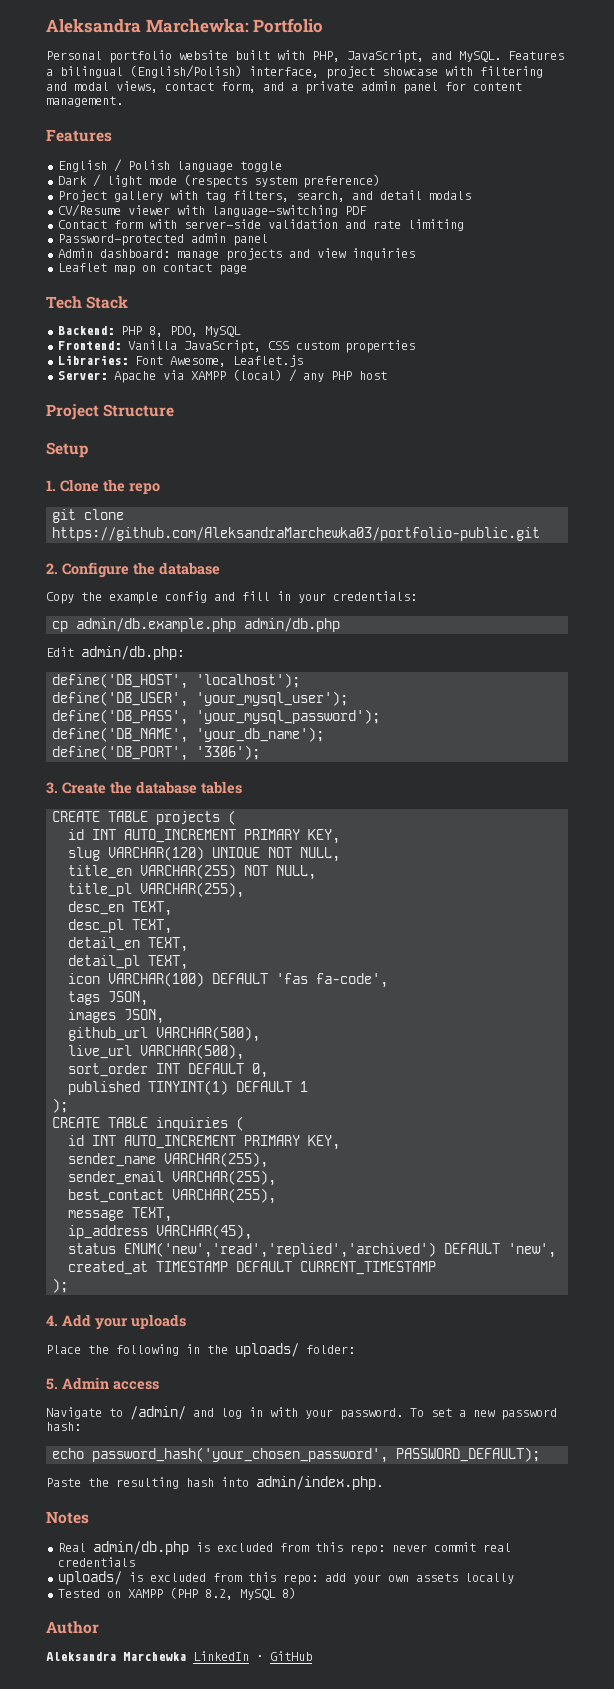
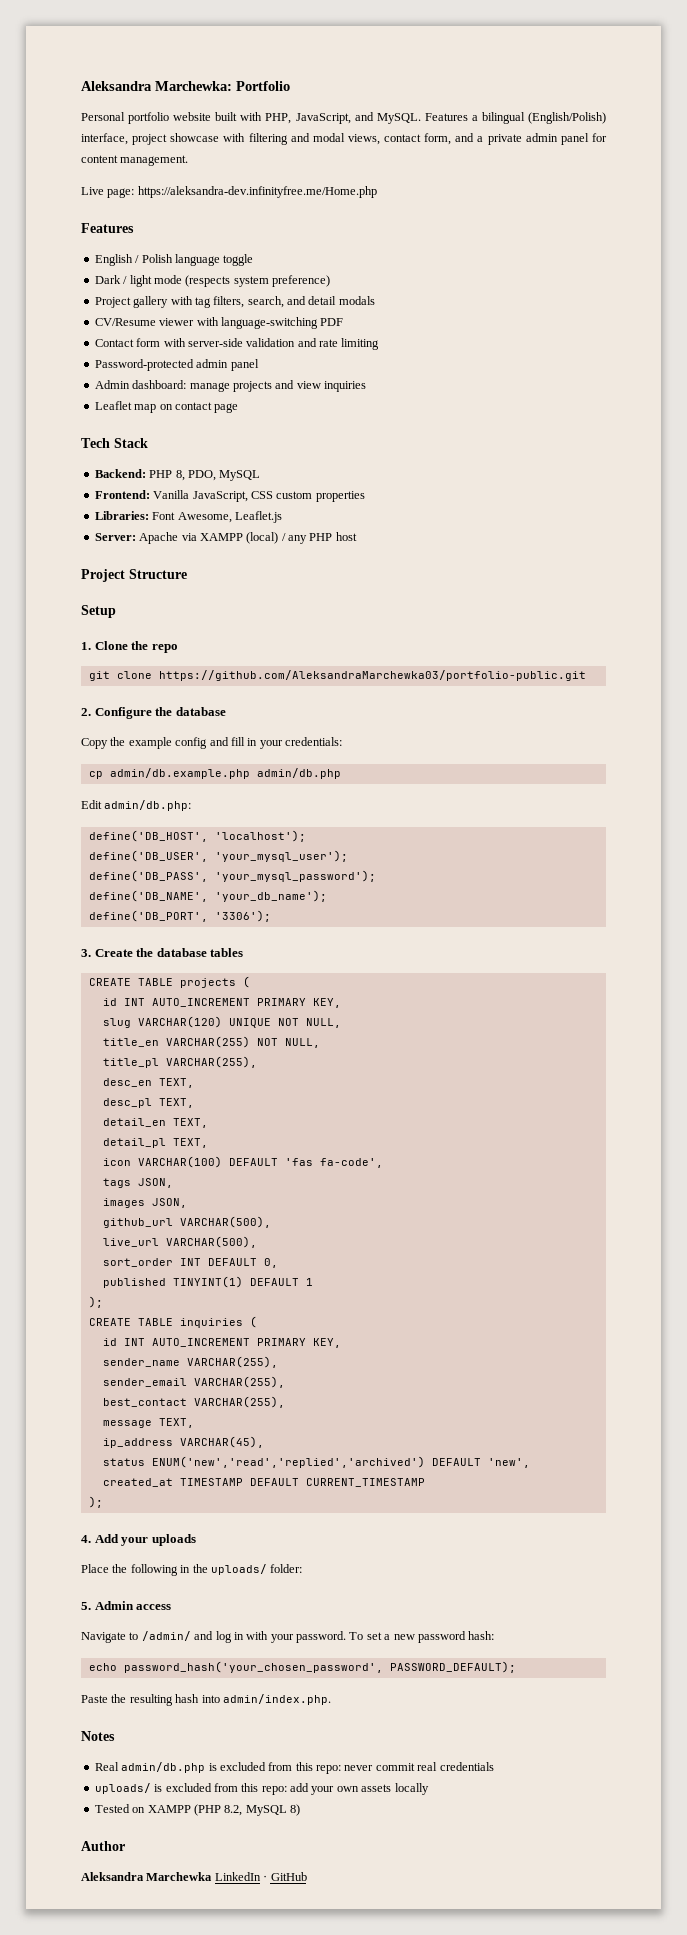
(123, 101) none -> [81,186,377,198] // Live page: https://aleksandra-dev.infinityfree.me/Home.php

